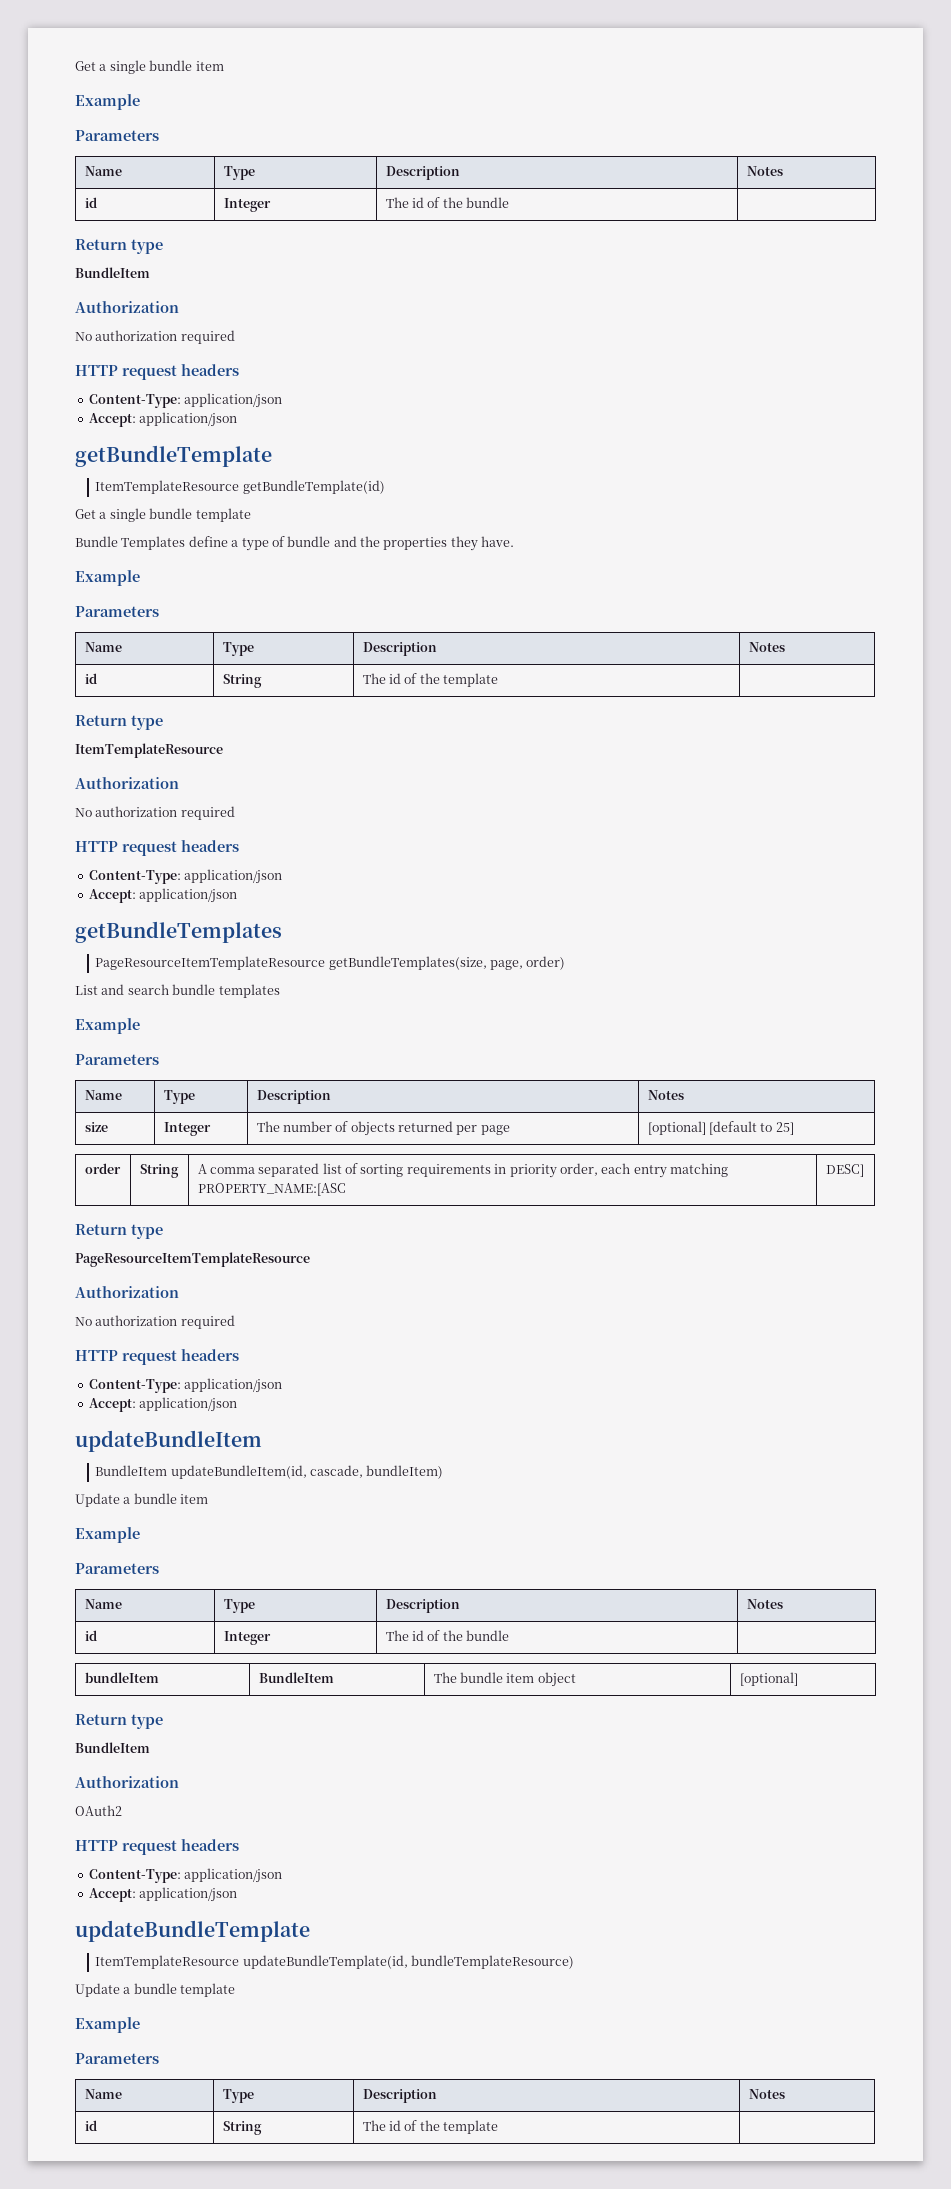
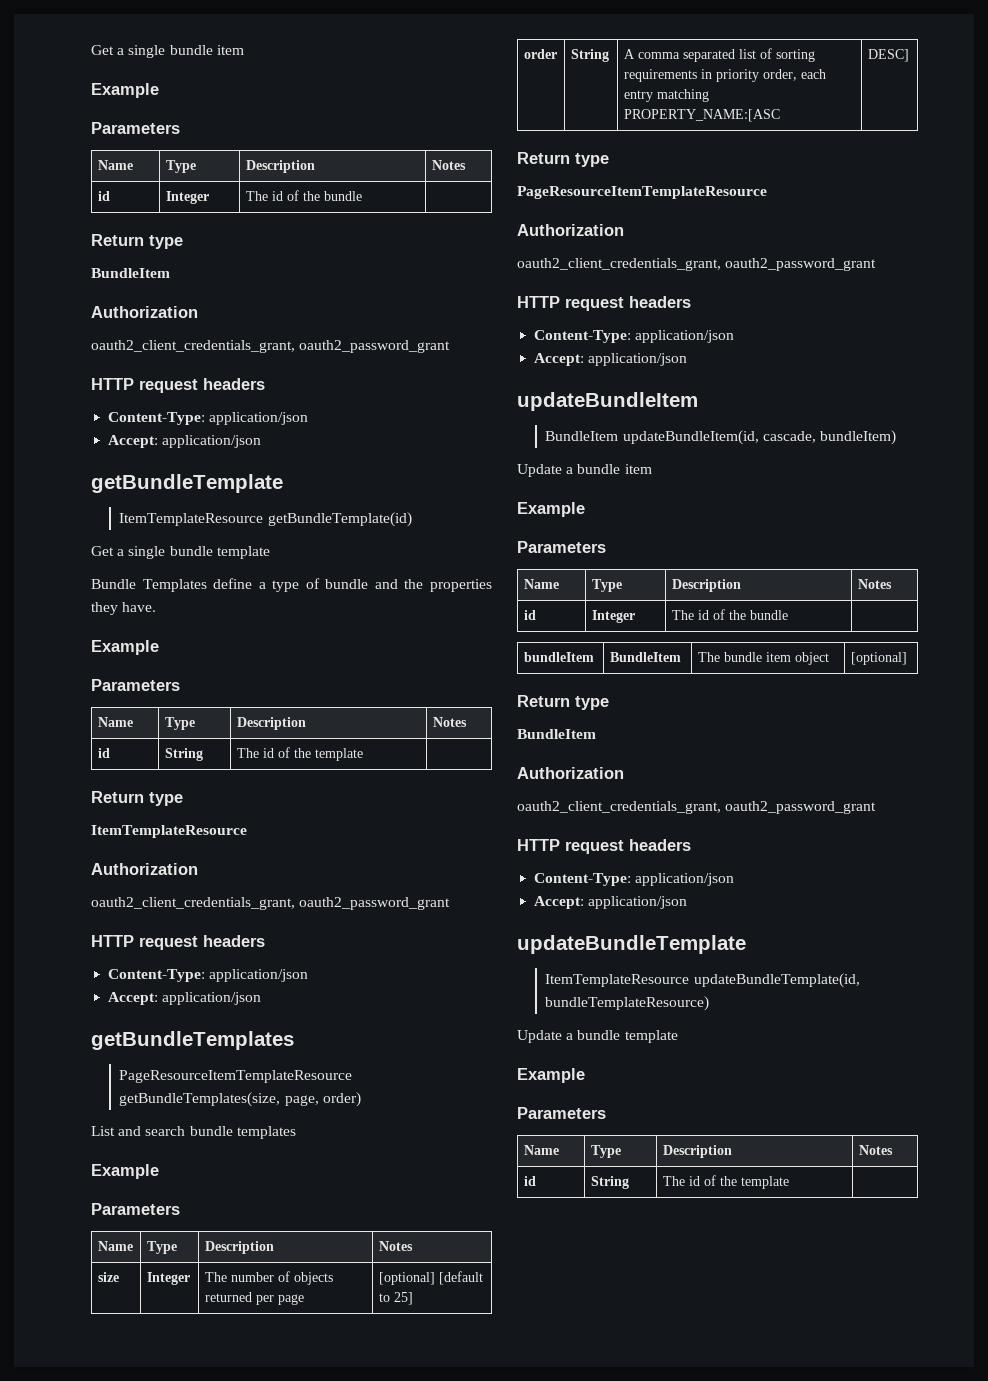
[75,330,235,344] No authorization required -> [91,340,451,353] oauth2_client_credentials_grant, oauth2_password_grant
[75,806,235,820] No authorization required -> [91,897,451,910] oauth2_client_credentials_grant, oauth2_password_grant
[75,1315,235,1329] No authorization required -> [517,258,877,271] oauth2_client_credentials_grant, oauth2_password_grant
[75,1805,122,1816] OAuth2 -> [517,801,877,814] oauth2_client_credentials_grant, oauth2_password_grant

